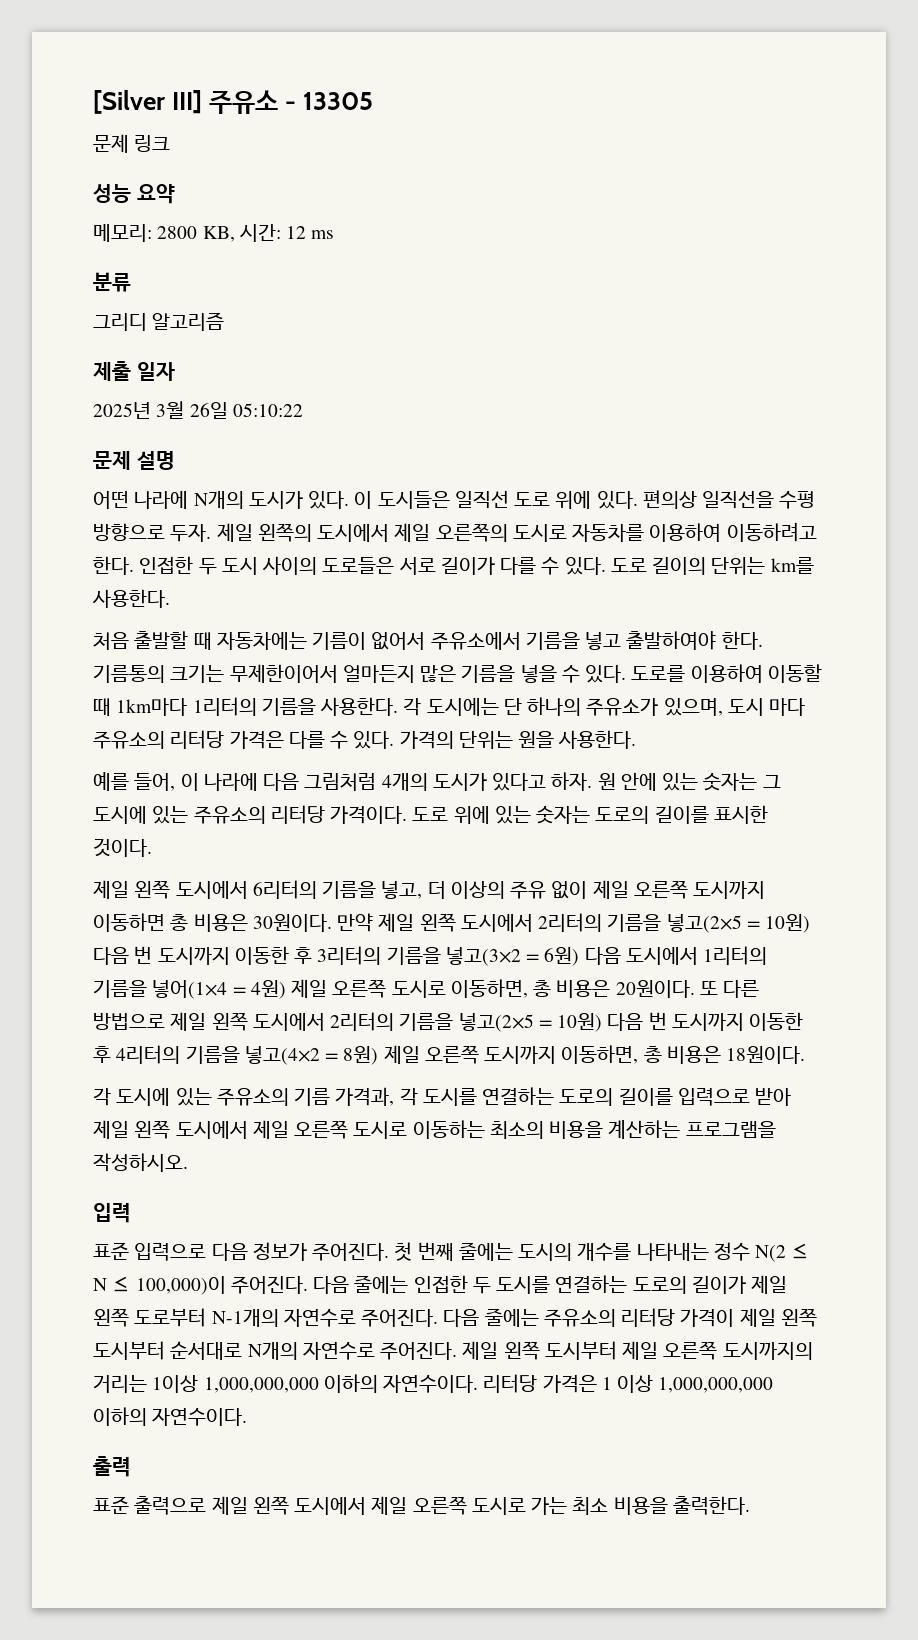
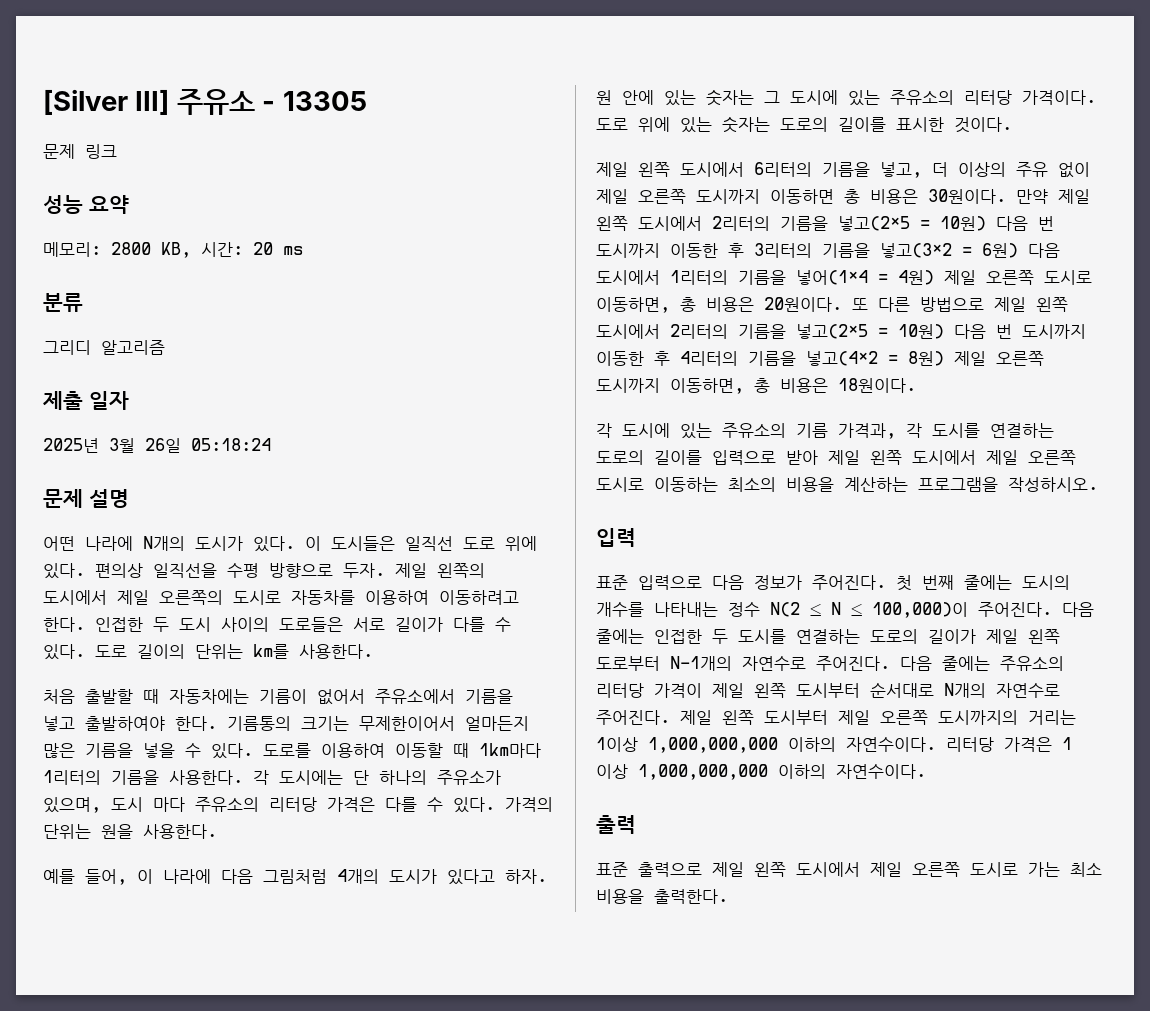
[286,226,307,239] 12 -> [253,242,273,255] 20
[232,403,303,417] 05:10:22 -> [191,438,271,451] 05:18:24

